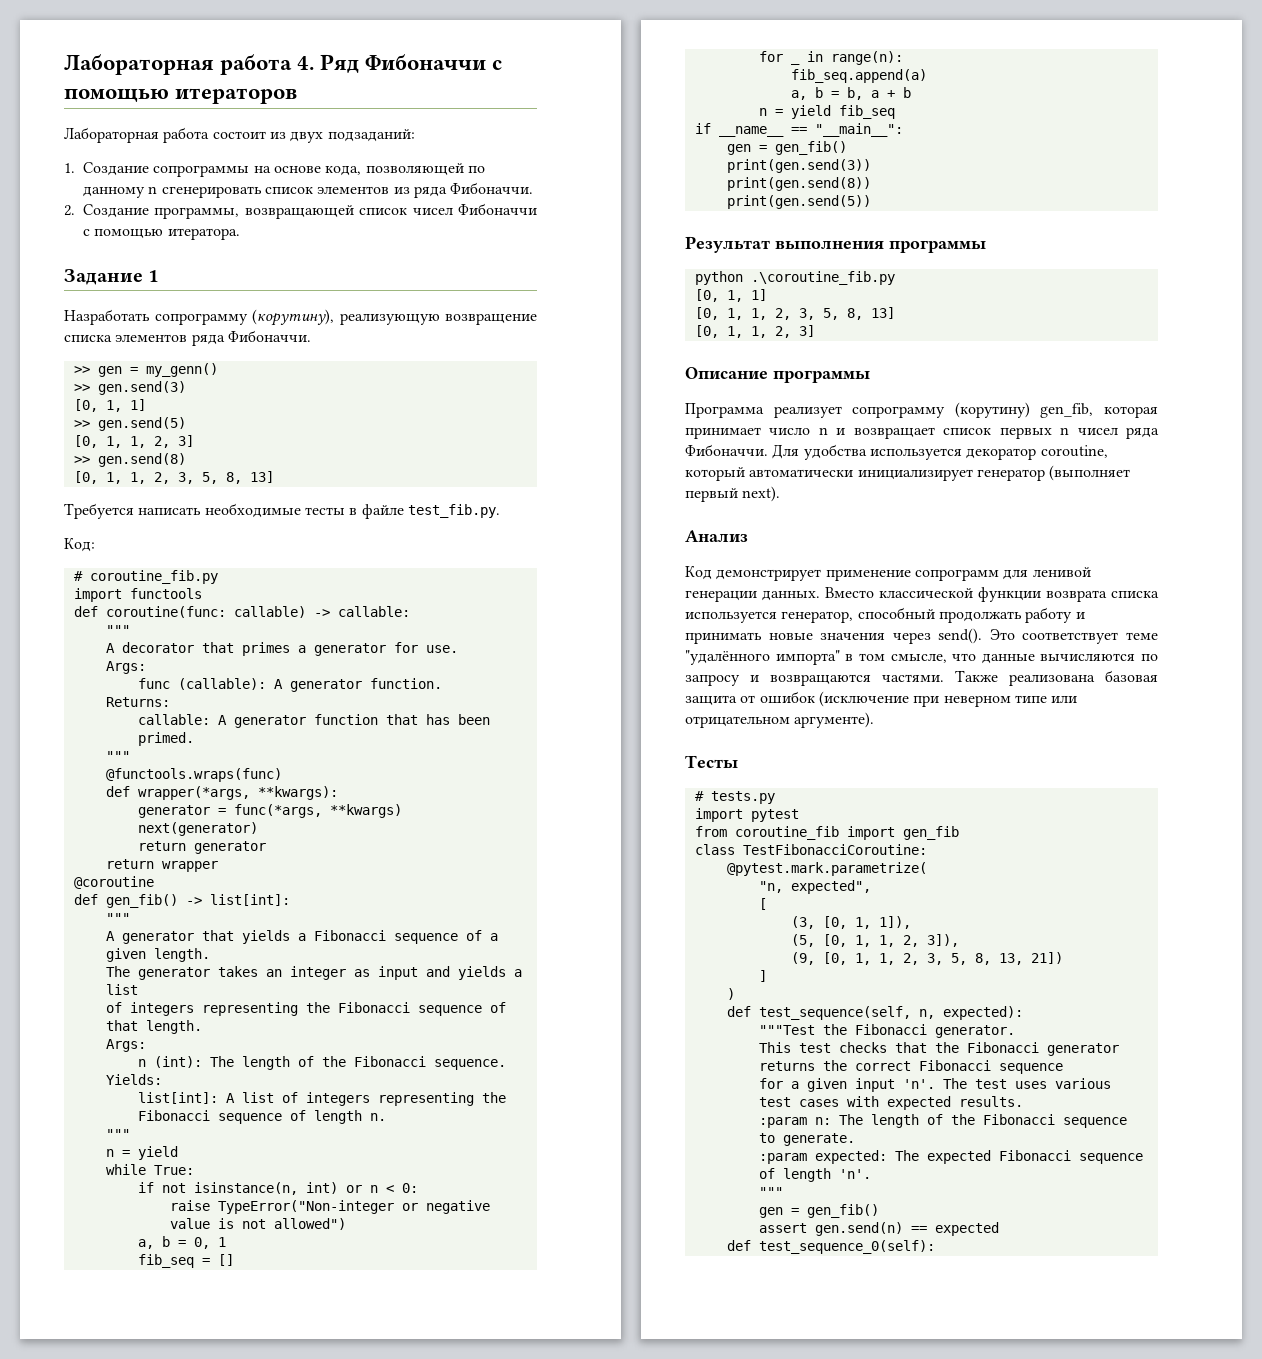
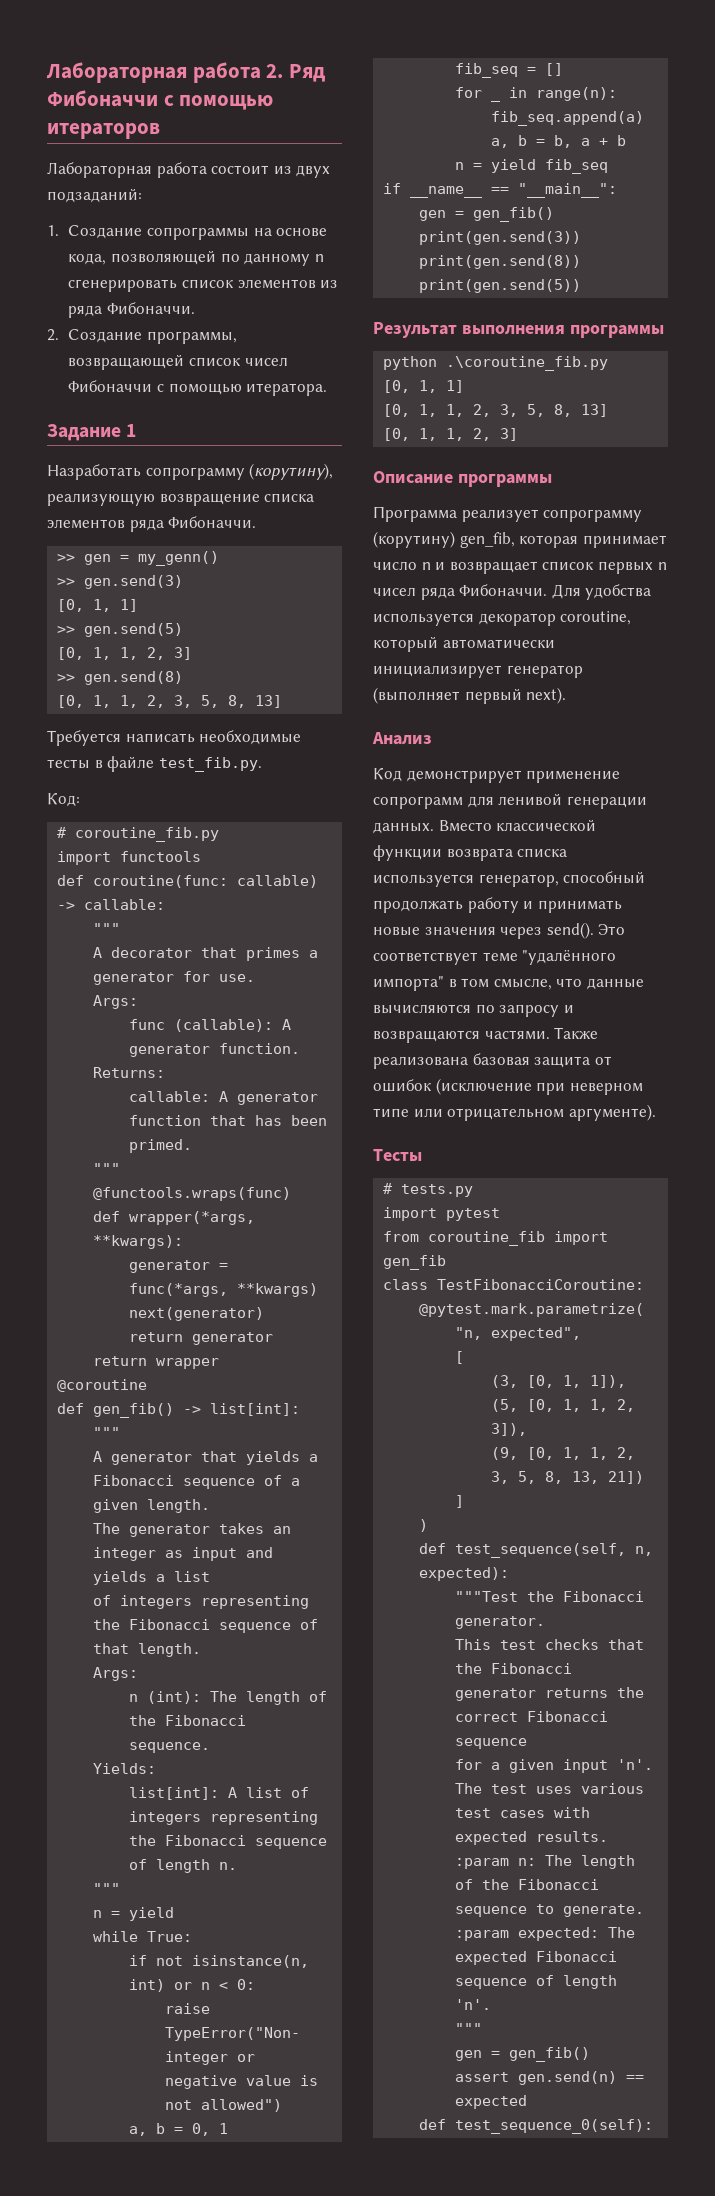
[64,54,315,75] Лабораторная работа 4. -> [46,62,284,83] Лабораторная работа 2.

